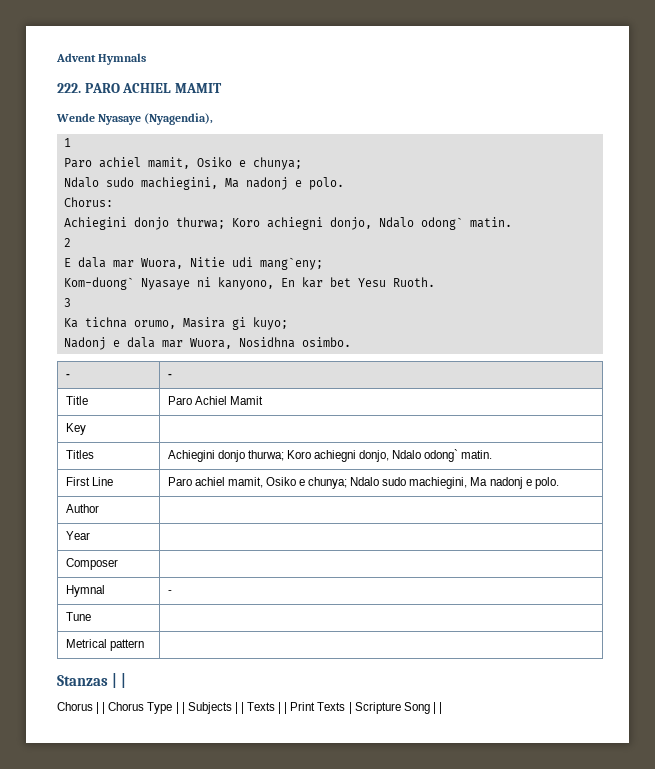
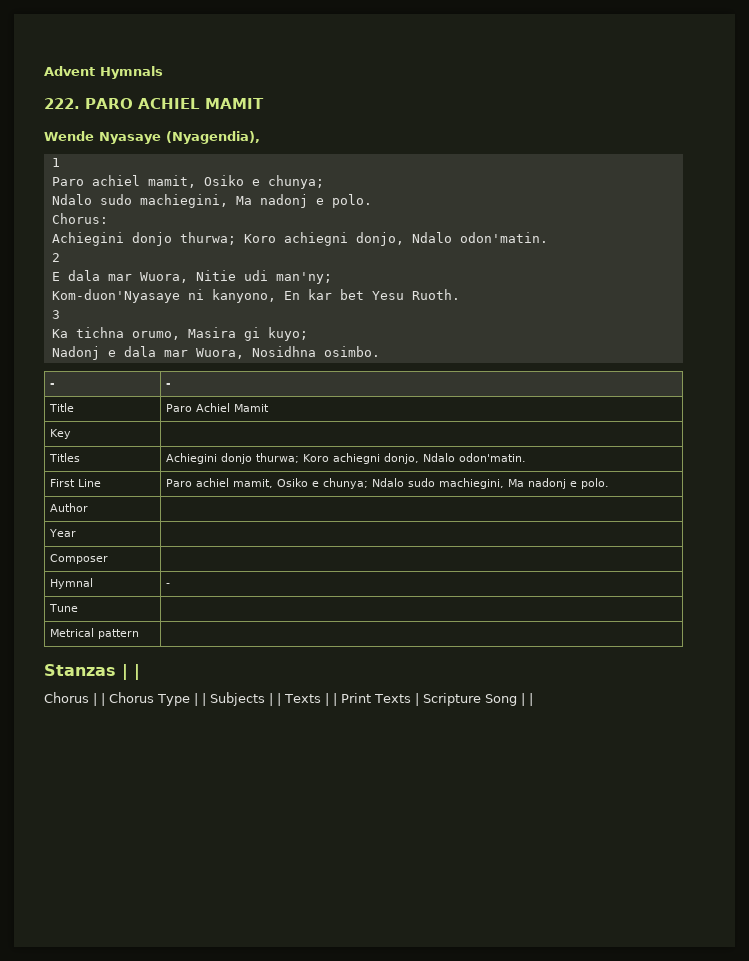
[420,217,512,230] odong` matin. -> [459,232,548,243] odon'matin.
[259,257,323,270] [63,277,190,290] mang`eny; // Kom-duong` Nyasaye -> [275,272,332,284] [51,289,180,303] man'ny; // Kom-duon'Nyasaye
[424,449,493,462] odong` matin. -> [458,453,526,462] odon'matin.

